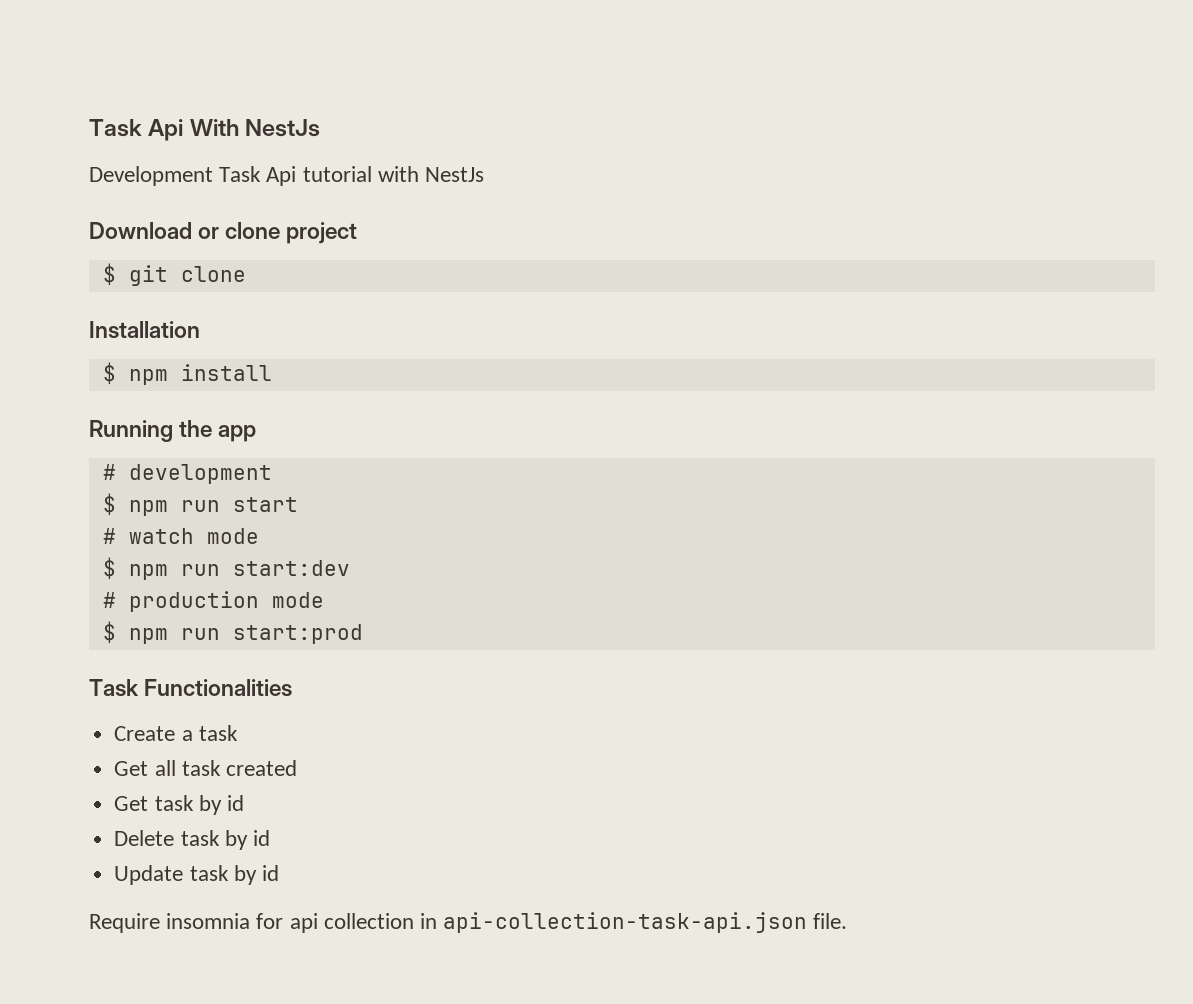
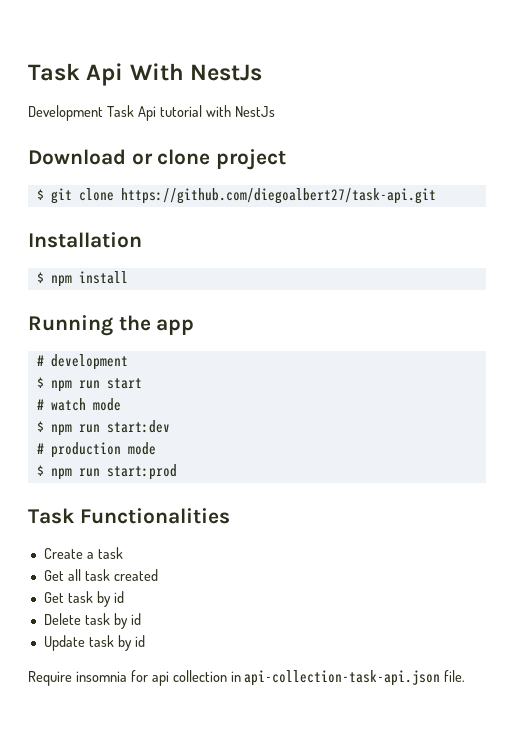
(246, 274) none -> [120,188,436,204] https://github.com/diegoalbert27/task-api.git

